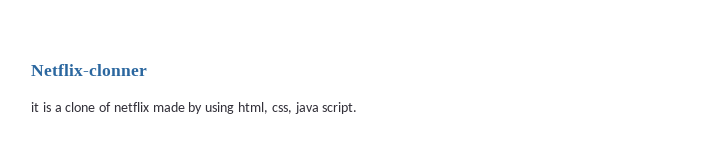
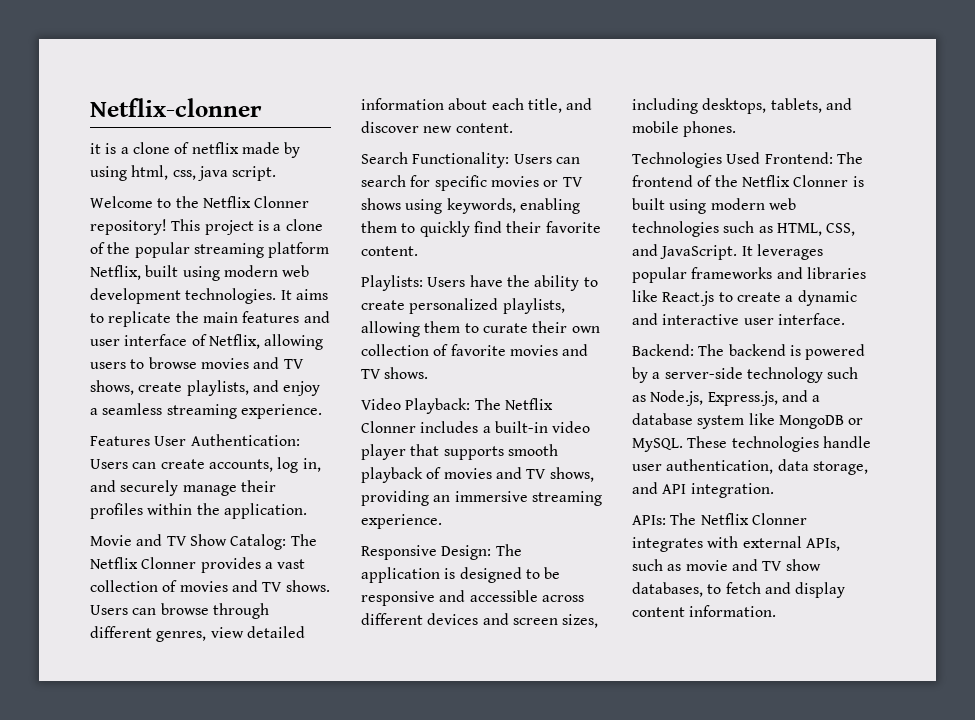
(358, 108) none -> [90,196,310,208] [90,219,323,235] [90,242,330,258] [90,265,310,281] [90,288,328,304] [90,311,330,327] [90,334,324,350] [90,357,304,369] [90,380,321,396] [90,403,322,419] [90,434,300,446] [90,457,321,473] [90,480,276,496] [90,503,307,519] [90,534,317,550] [90,557,306,573] [90,580,330,592] [90,603,269,619] [90,626,305,642] [361,98,593,113] [361,121,513,133] [361,152,580,168] [361,175,583,191] [361,198,580,214] [361,221,601,237] [361,246,418,256] [361,275,598,291] [361,298,565,314] [361,321,600,337] [361,344,589,356] [361,367,429,379] [361,398,553,414] [361,421,591,433] [361,444,558,460] [361,467,594,483] [361,490,602,506] [361,514,442,529] [361,544,522,560] [361,567,561,583] [361,590,584,606] [361,613,599,628] [632,98,852,114] [632,121,737,137] [632,152,863,168] [632,175,864,187] [632,198,796,214] [632,221,856,237] [632,244,823,260] [632,267,866,283] [632,290,857,306] [632,313,845,325] [632,344,866,360] [632,367,859,383] [632,390,821,406] [632,413,864,429] [632,436,871,452] [632,459,868,475] [632,482,774,498] [632,513,807,525] [632,536,840,552] [632,559,821,571] [632,582,846,598] [632,605,777,617] // Welcome to the Netflix Clonner repository! This project is a clone of the popular streaming platform Netflix, built using modern web development technologies. It aims to replicate the main features and user interface of Netflix, allowing users to browse movies and TV shows, create playlists, and enjoy a seamless streaming experience. // Features User Authentication: Users can create accounts, log in, and securely manage their profiles within the application. // Movie and TV Show Catalog: The Netflix Clonner provides a vast collection of movies and TV shows. Users can browse through different genres, view detailed information about each title, and discover new content. // Search Functionality: Users can search for specific movies or TV shows using keywords, enabling them to quickly find their favorite content. // Playlists: Users have the ability to create personalized playlists, allowing them to curate their own collection of favorite movies and TV shows. // Video Playback: The Netflix Clonner includes a built-in video player that supports smooth playback of movies and TV shows, providing an immersive streaming experience. // Responsive Design: The application is designed to be responsive and accessible across different devices and screen sizes, including desktops, tablets, and mobile phones. // Technologies Used Frontend: The frontend of the Netflix Clonner is built using modern web technologies such as HTML, CSS, and JavaScript. It leverages popular frameworks and libraries like React.js to create a dynamic and interactive user interface. // Backend: The backend is powered by a server-side technology such as Node.js, Express.js, and a database system like MongoDB or MySQL. These technologies handle user authentication, data storage, and API integration. // APIs: The Netflix Clonner integrates with external APIs, such as movie and TV show databases, to fetch and display content information.

